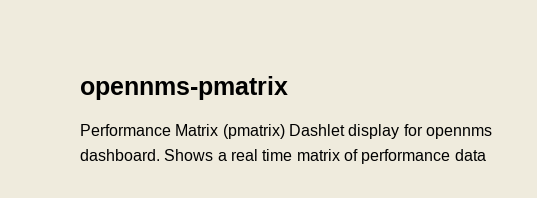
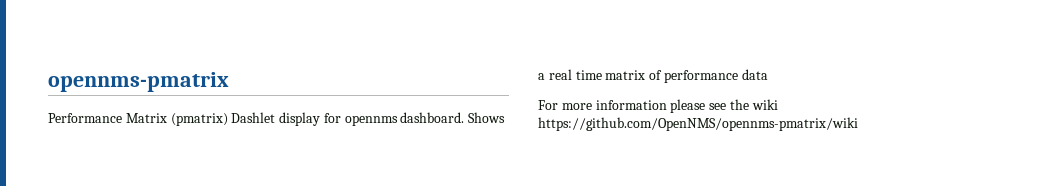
(486, 155) none -> [538,99,778,113] [538,117,858,131] // For more information please see the wiki https://github.com/OpenNMS/opennms-pmatrix/wiki

